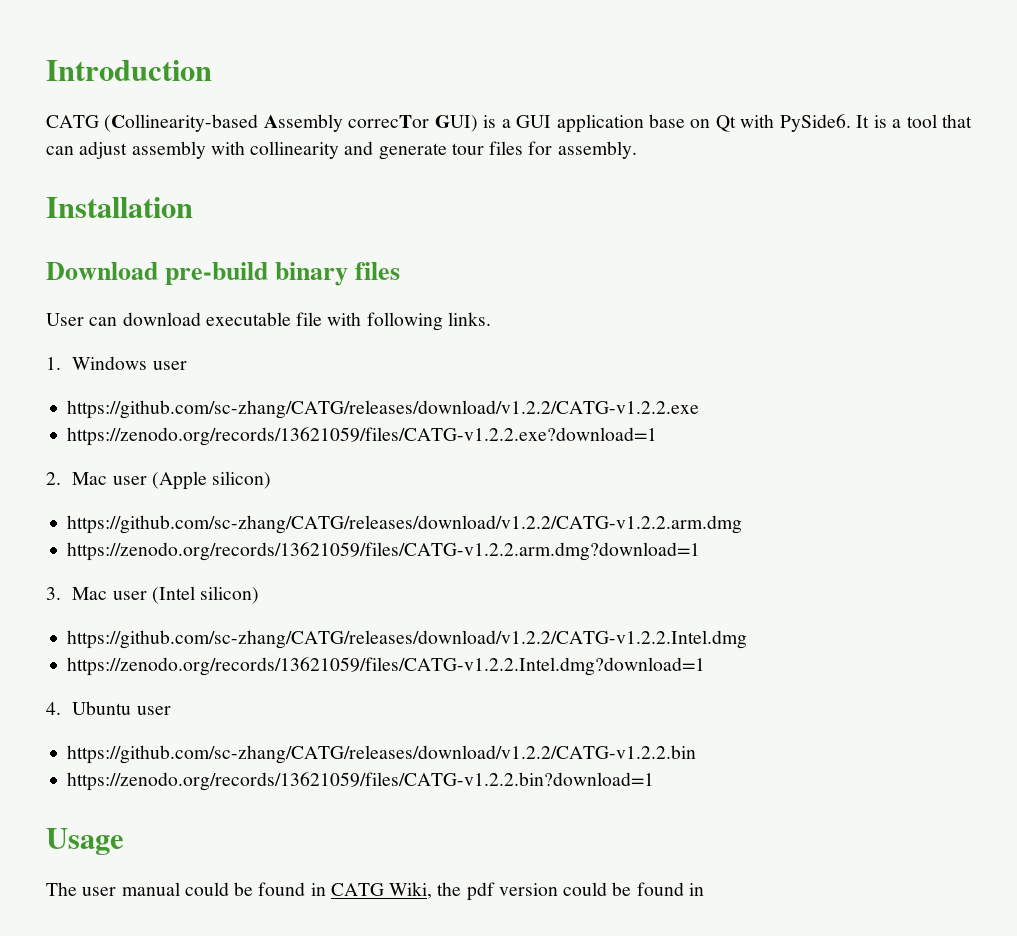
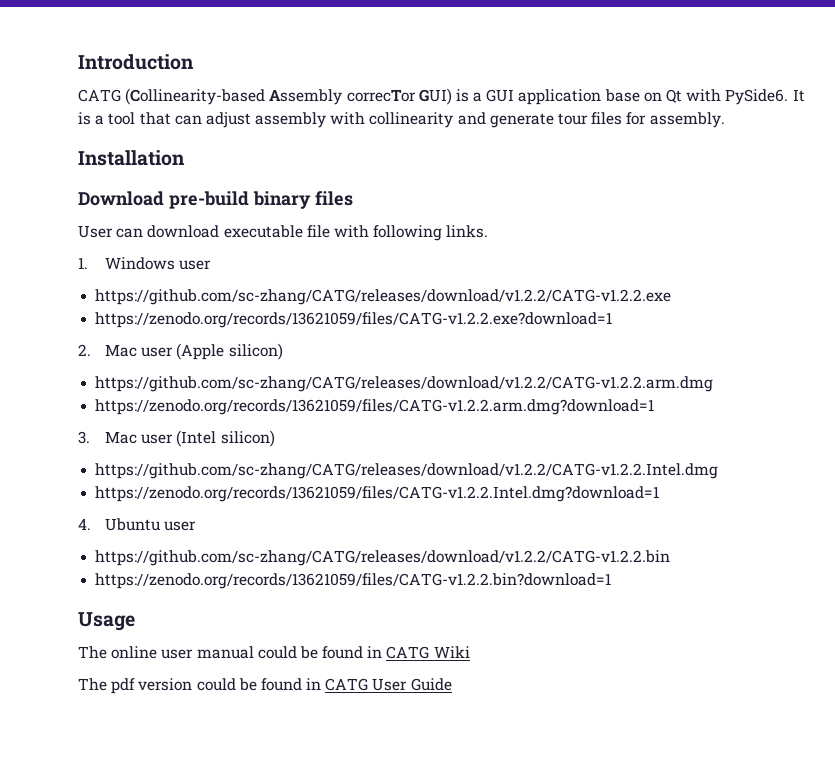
(77, 889) none -> [111,646,158,659] online
[389,882,462,899] Wiki, the -> [433,646,470,658] [78,678,107,691] Wiki // The
(704, 889) none -> [325,678,452,691] CATG User Guide

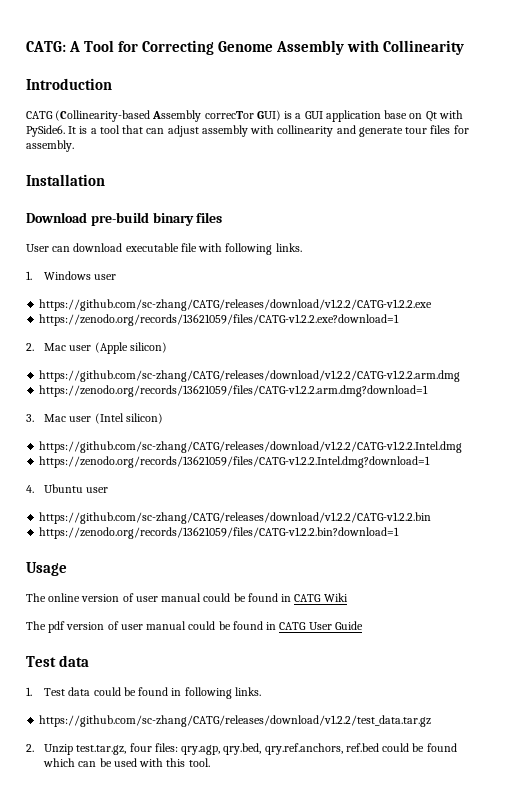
(78, 62) none -> [26,40,465,55] CATG: A Tool for Correcting Genome Assembly with Collinearity //
(158, 652) none -> [81,593,134,602] version of
(193, 684) none -> [107,621,187,630] of user manual
(452, 684) none -> [26,655,90,667] [26,687,261,699] [39,715,432,727] [26,743,457,755] [43,758,210,767] // Test data // 1. Test data could be found in following links. // https://github.com/sc-zhang/CATG/releases/download/v1.2.2/test_data.tar.gz // 2. Unzip test.tar.gz, four files: qry.agp, qry.bed, qry.ref.anchors, ref.bed could be found which can be used with this tool.

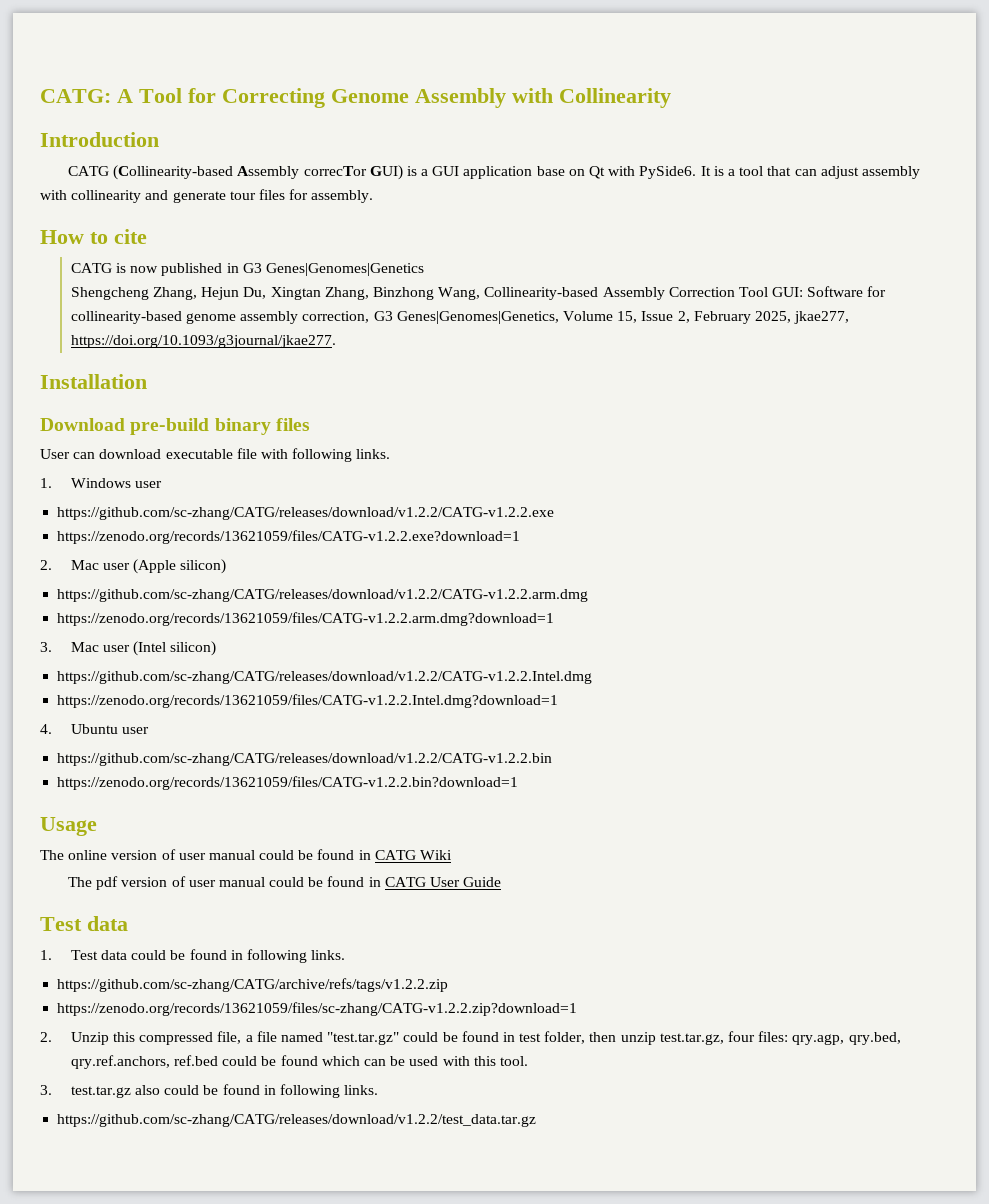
(74, 146) none -> [40,229,147,244] [70,263,425,276] [70,286,887,300] [70,311,850,324] [70,335,336,348] // How to cite // CATG is now published in G3 Genes|Genomes|Genetics // Shengcheng Zhang, Hejun Du, Xingtan Zhang, Binzhong Wang, Collinearity-based Assembly Correction Tool GUI: Software for collinearity-based genome assembly correction, G3 Genes|Genomes|Genetics, Volume 15, Issue 2, February 2025, jkae277, https://doi.org/10.1093/g3journal/jkae277.
[39,715,432,727] https://github.com/sc-zhang/CATG/releases/download/v1.2.2/test_data.tar.gz -> [57,978,449,992] [57,1002,578,1016] https://github.com/sc-zhang/CATG/archive/refs/tags/v1.2.2.zip // https://zenodo.org/records/13621059/files/sc-zhang/CATG-v1.2.2.zip?download=1
(74, 749) none -> [113,1031,656,1045] this compressed file, a file named "test.tar.gz" could be found in test folder, then unzip
(210, 762) none -> [40,1084,379,1098] [57,1114,537,1127] // 3. test.tar.gz also could be found in following links. // https://github.com/sc-zhang/CATG/releases/download/v1.2.2/test_data.tar.gz

